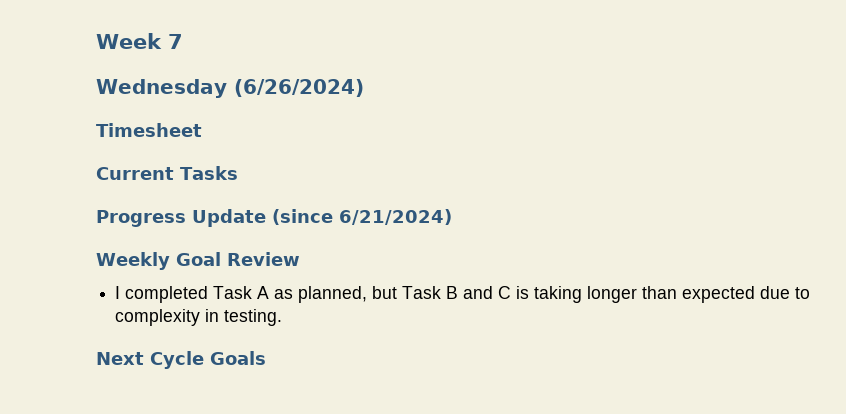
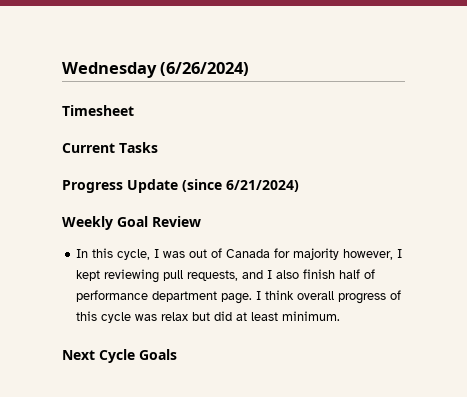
[96,33,183,49] Week 7 // -> (62, 70) none
[115,286,811,303] [115,309,283,326] I completed Task A as planned, but Task B and C is taking longer than expected due to complexity in testing. -> [76,248,403,260] [76,269,376,283] [76,290,402,304] [76,311,341,323] In this cycle, I was out of Canada for majority however, I kept reviewing pull requests, and I also finish half of performance department page. I think overall progress of this cycle was relax but did at least minimum.

